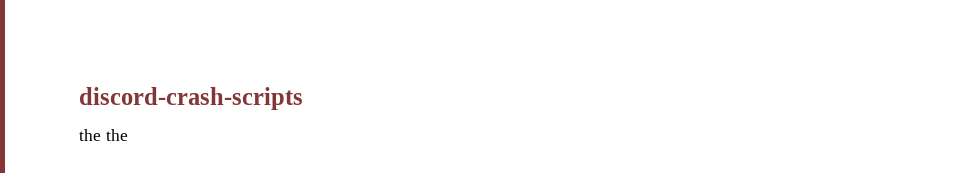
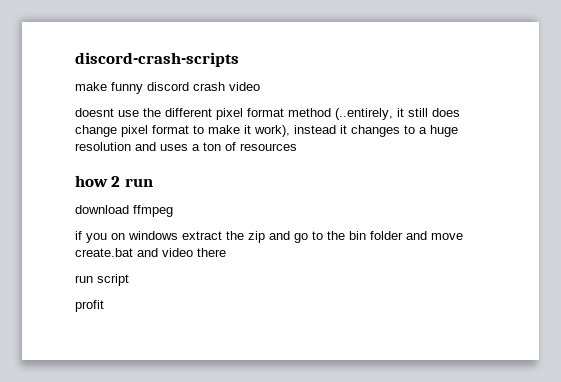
[79,129,128,141] the the -> [75,82,260,94] [75,108,460,120] [75,125,458,137] [75,142,297,151] [75,175,153,187] [75,205,173,217] [75,231,463,243] [75,248,226,257] [75,274,129,286] [75,300,104,312] make funny discord crash video // doesnt use the different pixel format method (..entirely, it still does change pixel format to make it work), instead it changes to a huge resolution and uses a ton of resources // how 2 run // download ffmpeg // if you on windows extract the zip and go to the bin folder and move create.bat and video there // run script // profit

